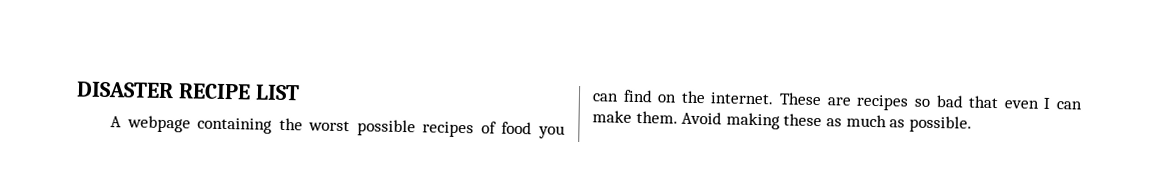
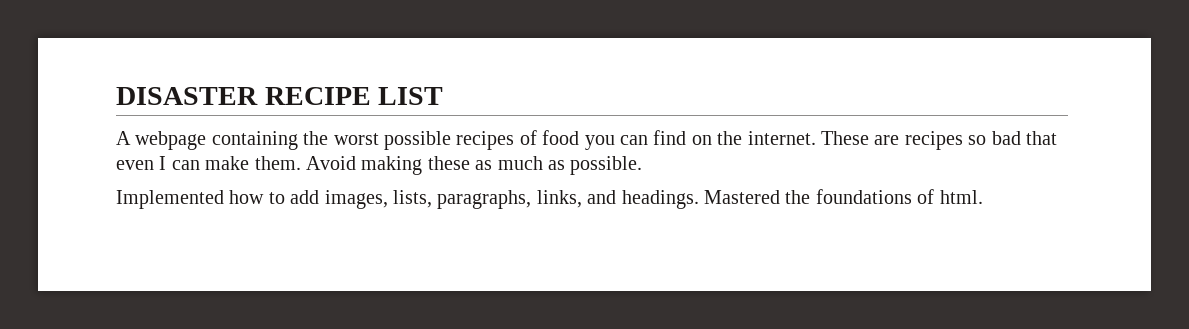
(972, 124) none -> [116,189,983,209] // Implemented how to add images, lists, paragraphs, links, and headings. Mastered the foundations of html.

